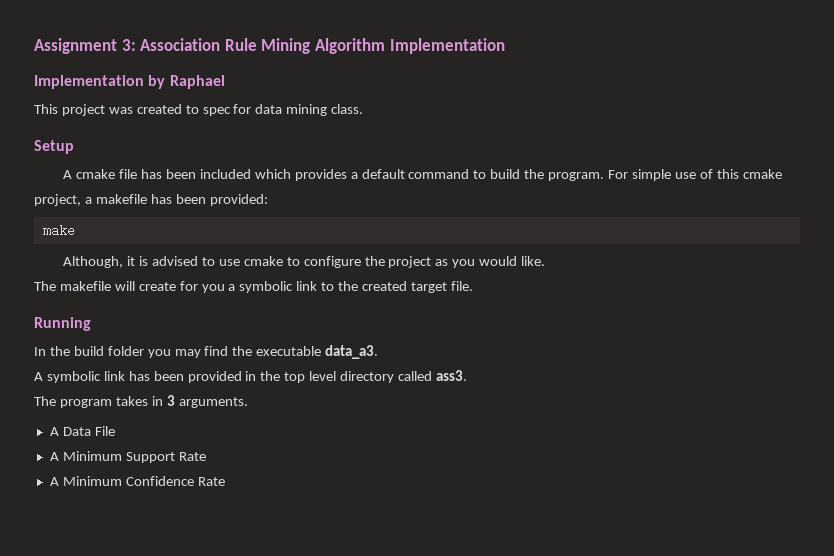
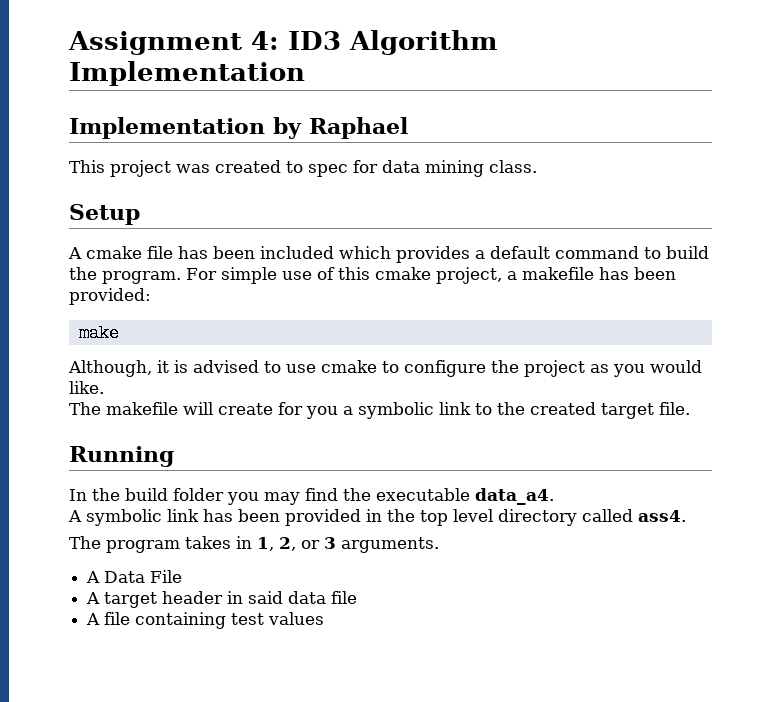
[121,38,311,54] 3: Association Rule Mining -> [251,31,341,50] 4: ID3
[325,345,379,359] data_a3. -> [475,488,554,505] data_a4.
[435,370,467,381] ass3. -> [638,510,686,522] ass4.
(163, 401) none -> [257,537,320,551] 1, 2, or
[62,451,206,463] [49,476,225,486] Minimum Support Rate // A Minimum Confidence Rate -> [104,591,358,608] [86,612,325,629] target header in said data file // A file containing test values

